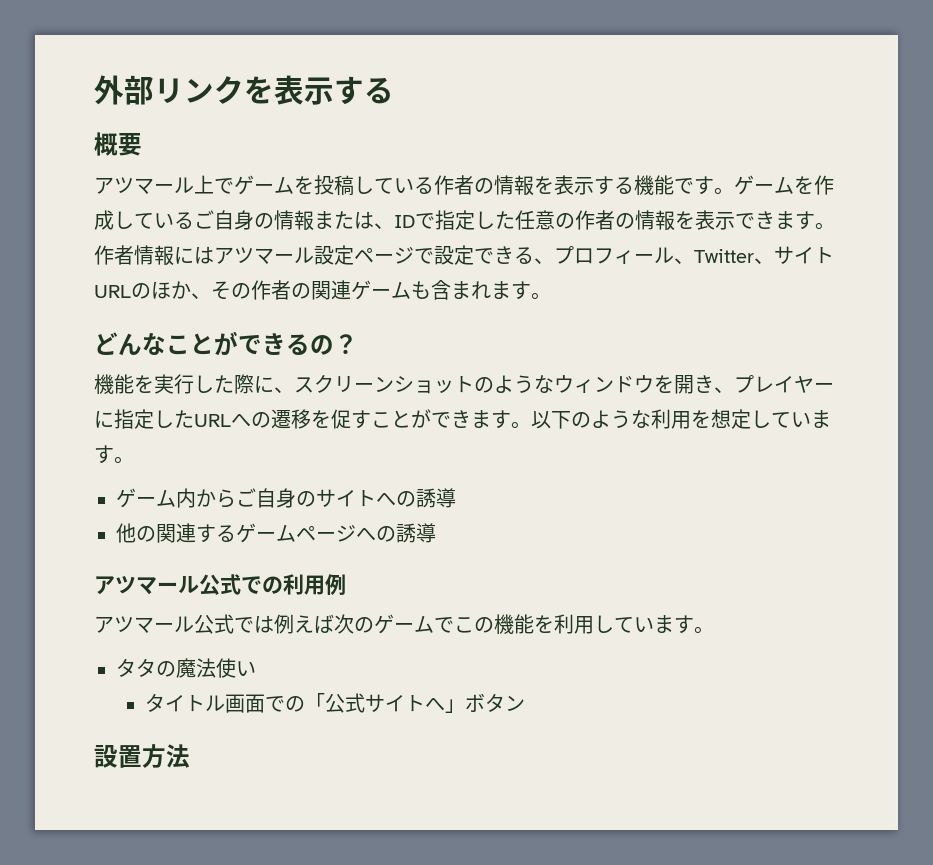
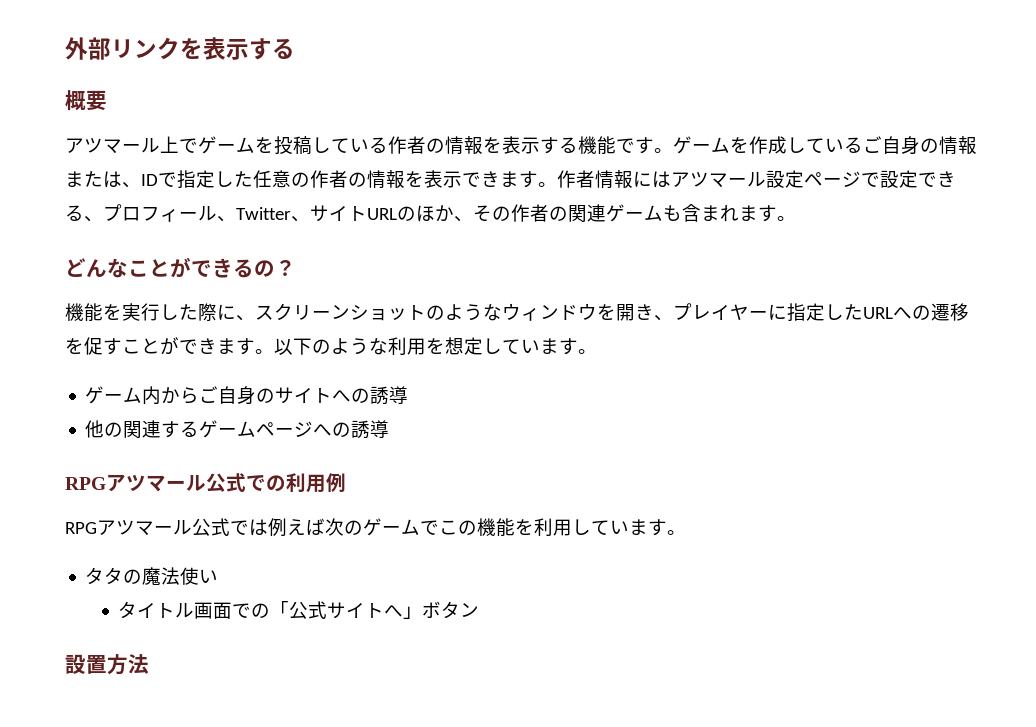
(436, 533) none -> [65,477,106,490] RPG
(346, 584) none -> [65,522,97,534] RPG

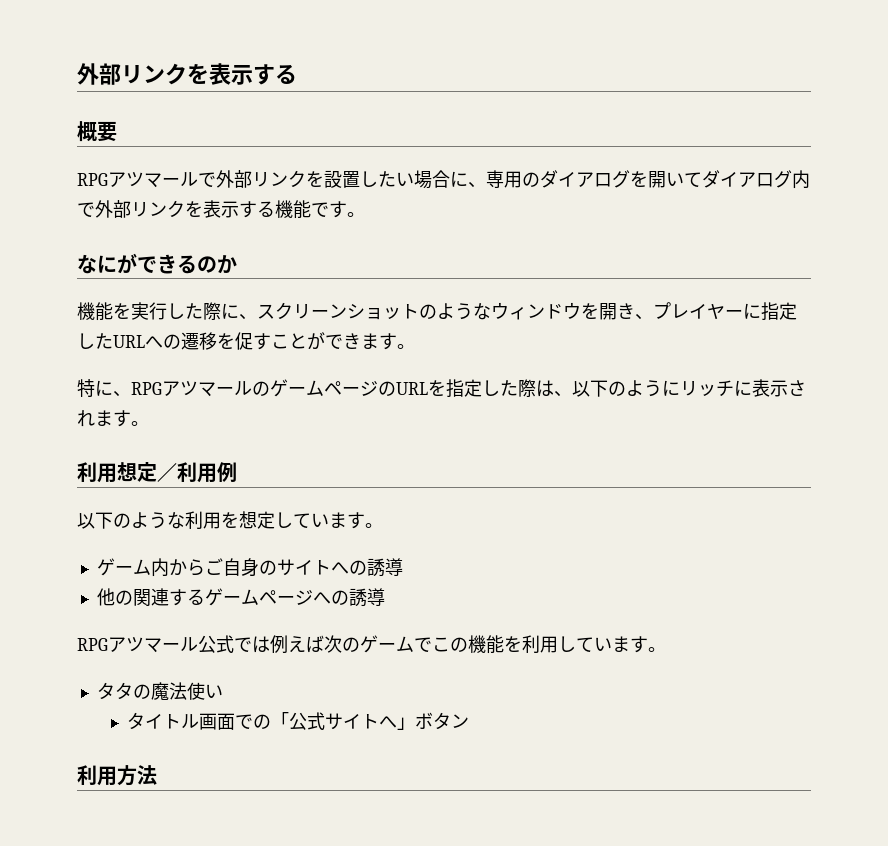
[65,136,483,155] アツマール上でゲームを投稿している作者の情報 -> [77,170,810,189] [77,200,185,218] RPGアツマールで外部リンクを設置したい場合に、専用のダイアログを開いてダイアログ内で外部リンク
[673,136,977,155] [65,170,956,189] [65,204,796,222] [65,258,170,278] ゲームを作成しているご自身の情報または、IDで指定した任意の作者の情報を表示できます。作者情報にはアツマール設定ページで設定できる、プロフィール、Twitter、サイトURLのほか、その作者の関連ゲームも含まれます。 // どんなこと -> [77,254,117,274] // なに
[275,260,296,276] ？ -> [217,255,237,274] か
(274, 351) none -> [77,379,806,398] [77,410,149,427] [77,462,237,483] // 特に、RPGアツマールのゲームページのURLを指定した際は、以下のようにリッチに表示されます。 // 利用想定／利用例 //
[65,473,346,493] // RPGアツマール公式での利用例 -> (385, 597) none
[65,654,107,674] 設置 -> [77,765,117,786] 利用

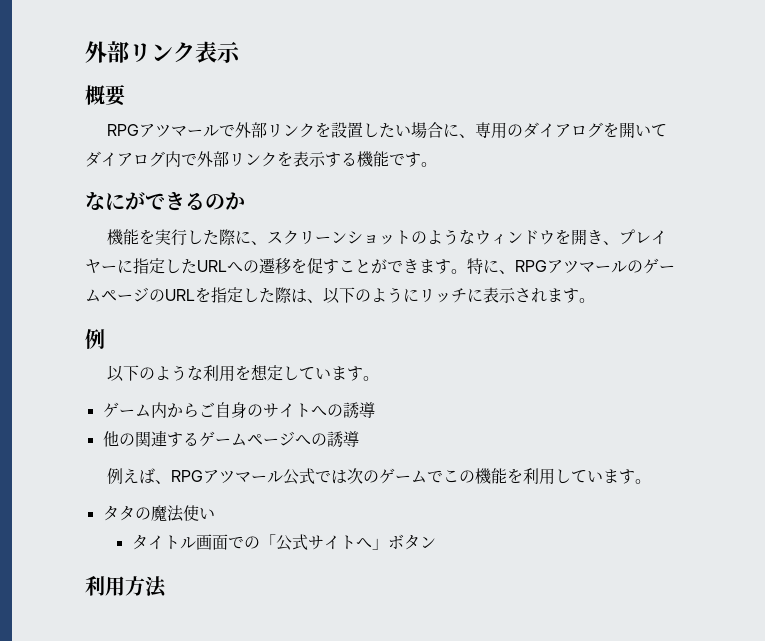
[77,63,297,85] 外部リンクを表示する -> [85,41,241,63] 外部リンク表示
(415, 346) // -> (467, 271) none
[77,462,217,483] 利用想定／利用 -> (595, 300) none
(385, 597) none -> [106,468,171,484] 例えば、
[270,635,324,654] 例えば -> (347, 477) none

